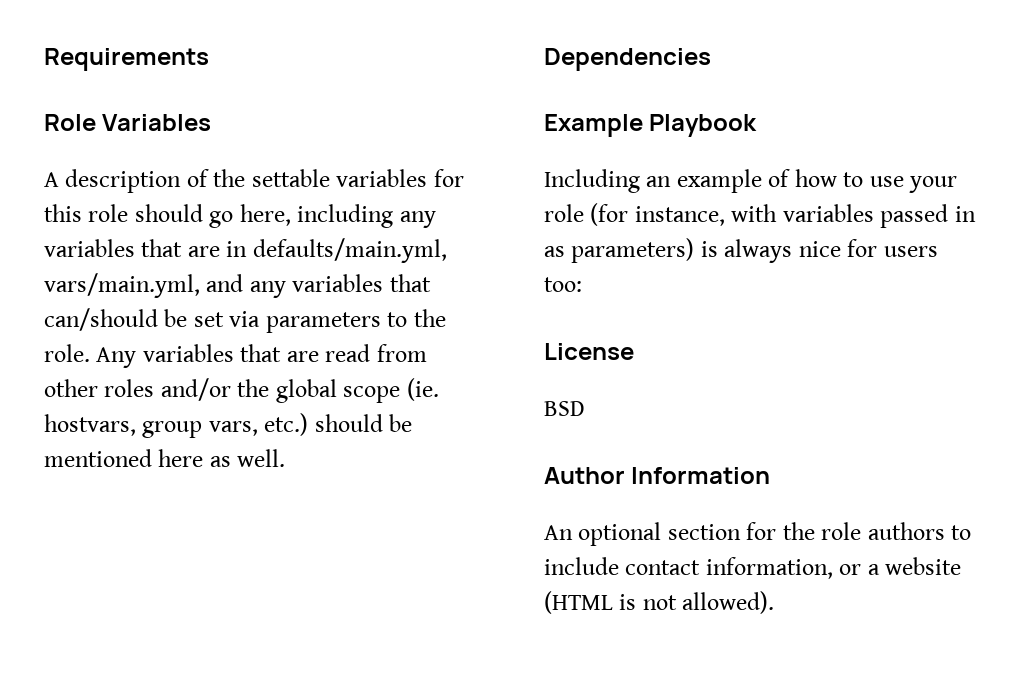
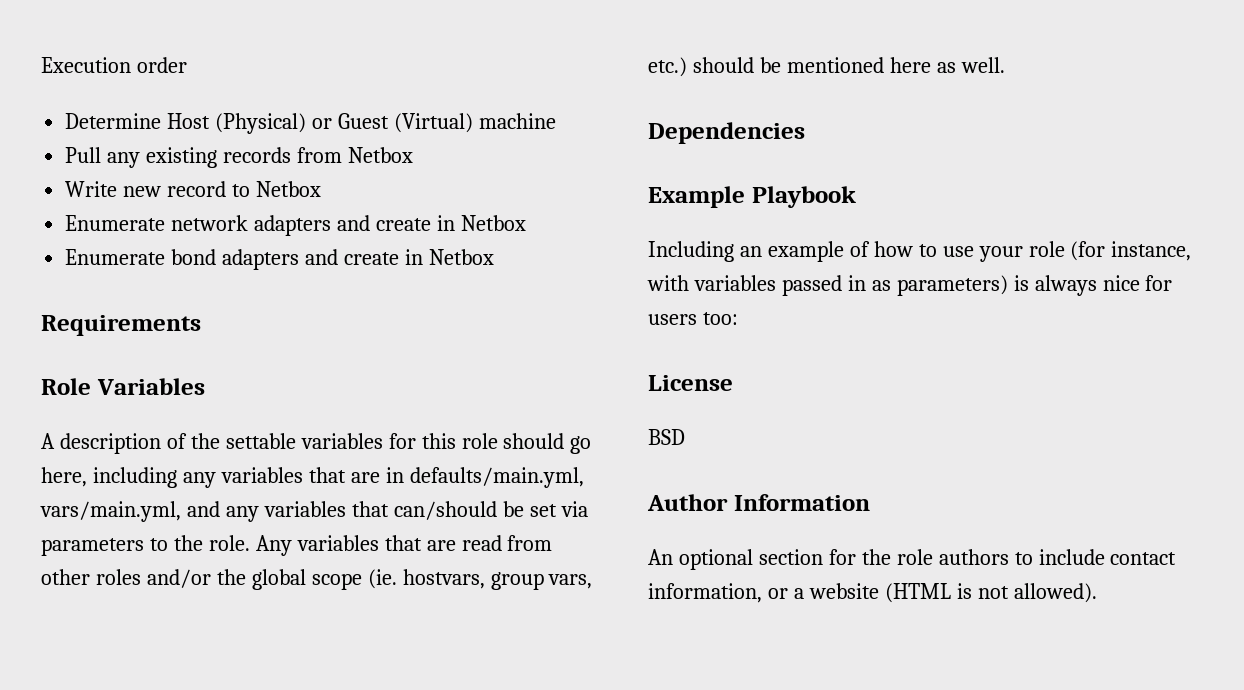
(44, 59) none -> [41,57,187,73] [65,113,556,134] [65,147,413,168] [65,181,321,197] [65,215,526,236] [65,249,494,270] Execution order // Determine Host (Physical) or Guest (Virtual) machine // Pull any existing records from Netbox // Write new record to Netbox // Enumerate network adapters and create in Netbox // Enumerate bond adapters and create in Netbox //

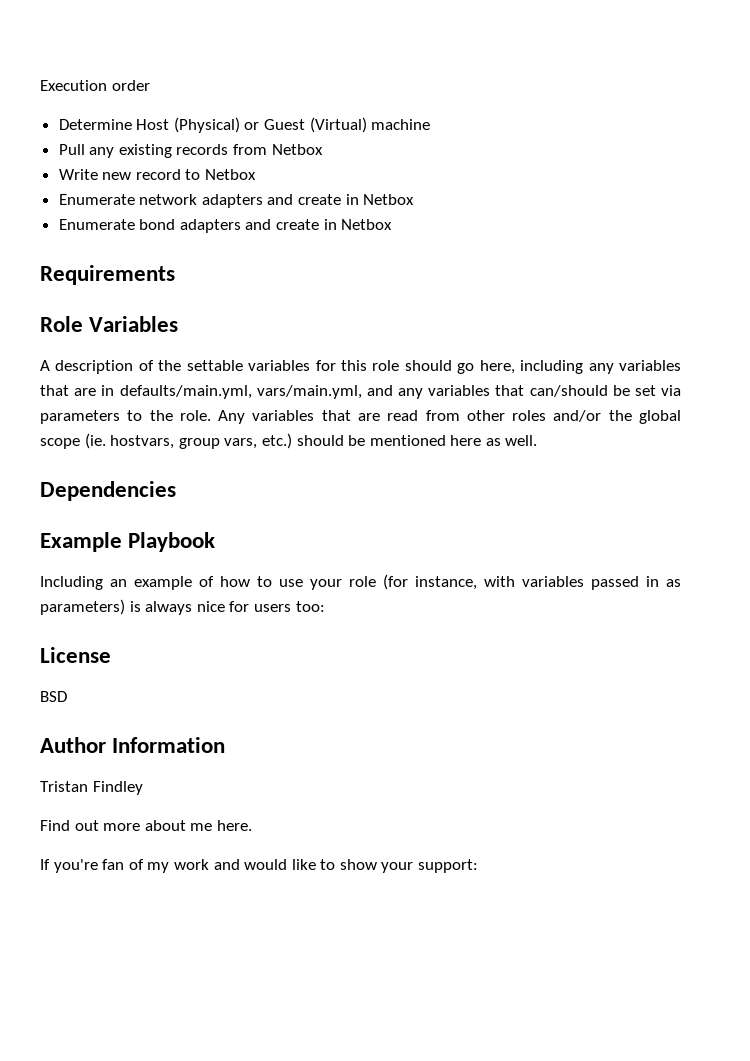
[648,549,1177,570] [648,583,1097,603] An optional section for the role authors to include contact information, or a website (HTML is not allowed). -> [40,781,143,795] [40,820,252,831] [40,859,479,873] Tristan Findley // Find out more about me here. // If you're fan of my work and would like to show your support:

